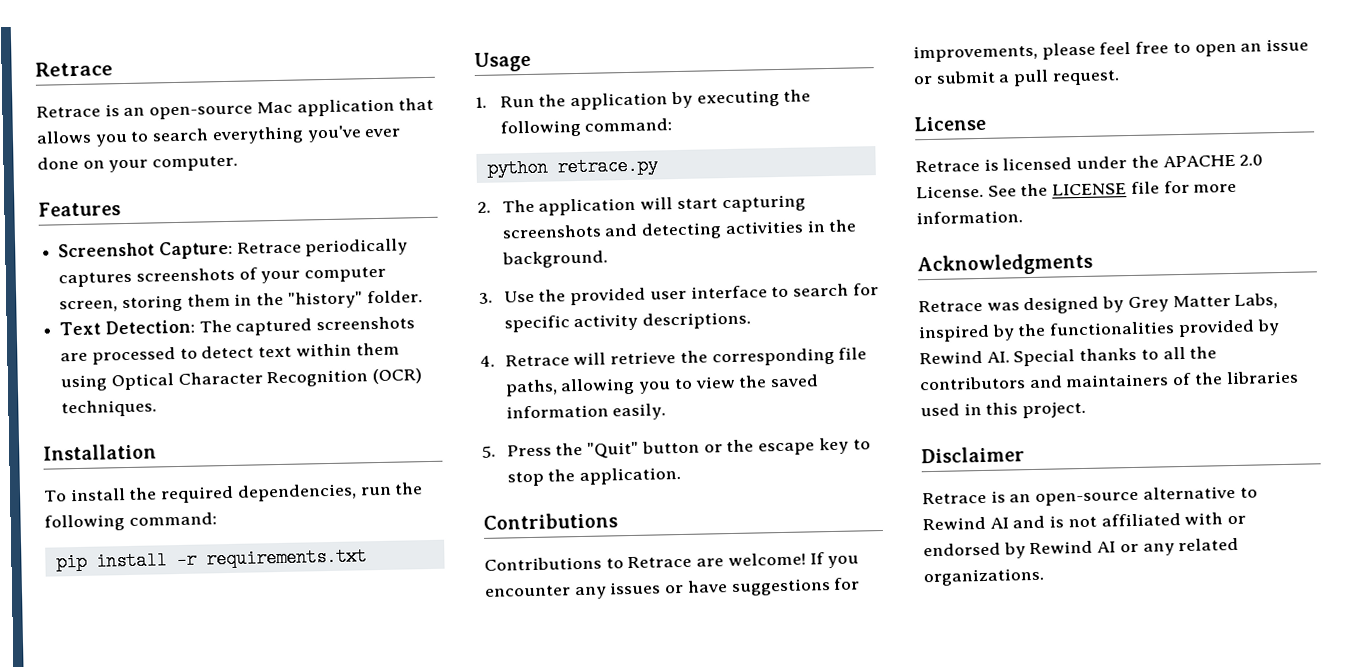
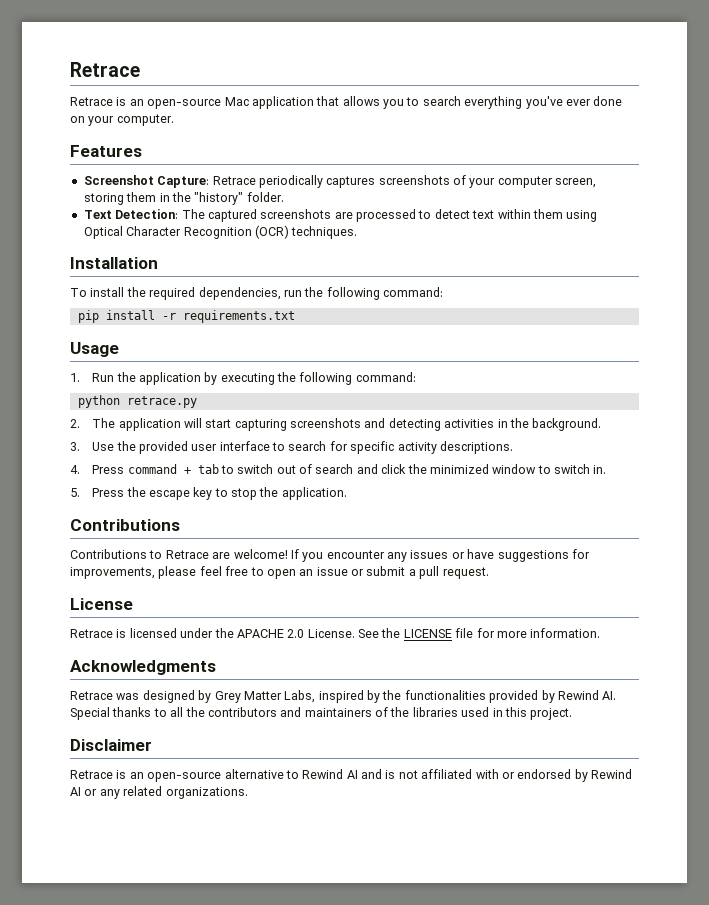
[504,347,868,367] [504,374,820,397] [505,403,667,421] Retrace will retrieve the corresponding file paths, allowing you to view the saved information easily. -> [92,464,607,474] Press command + tab to switch out of search and click the minimized window to switch in.
[587,439,755,459] "Quit" button or the -> (146, 492) none

